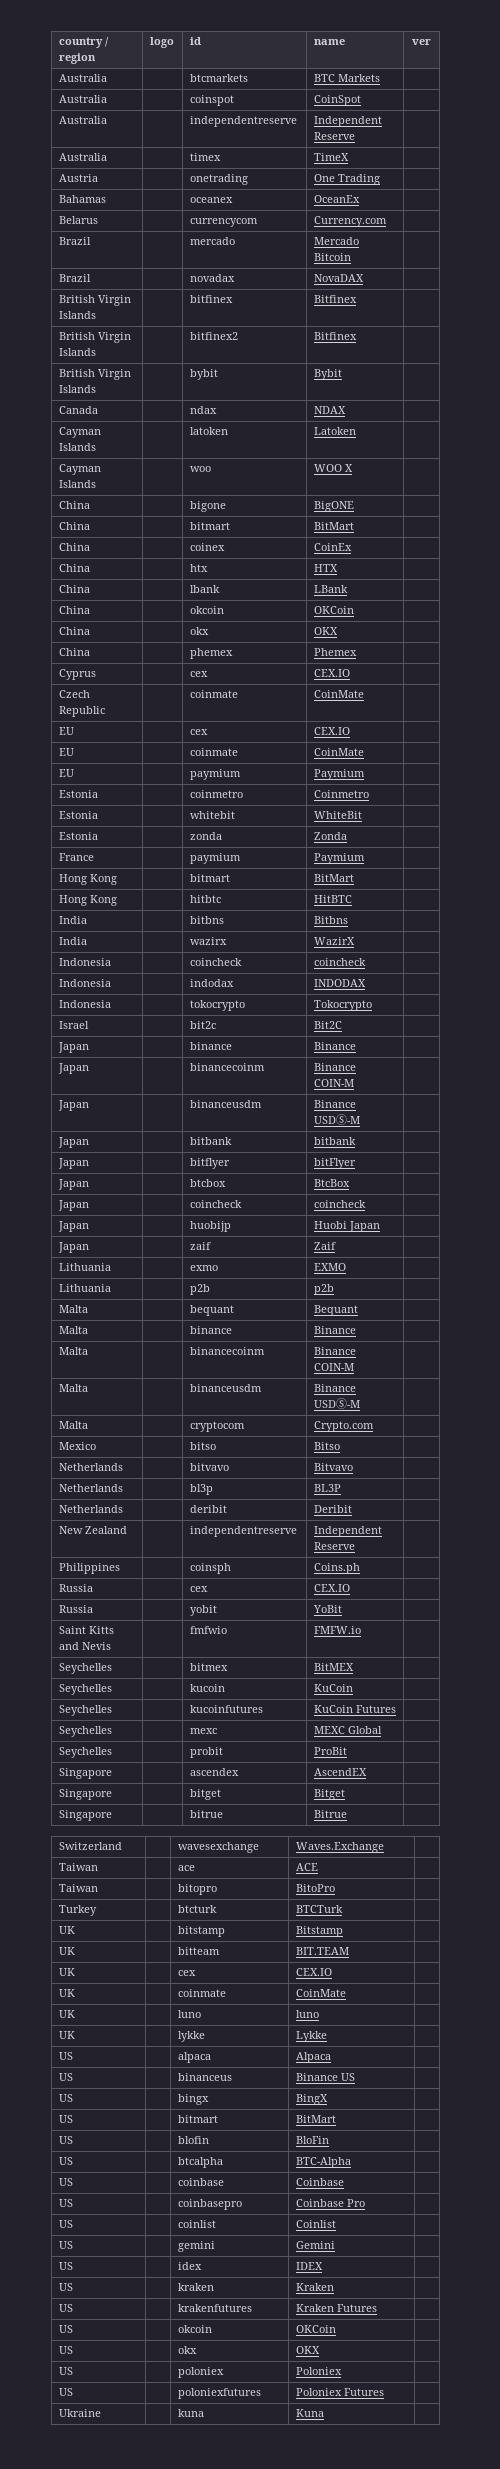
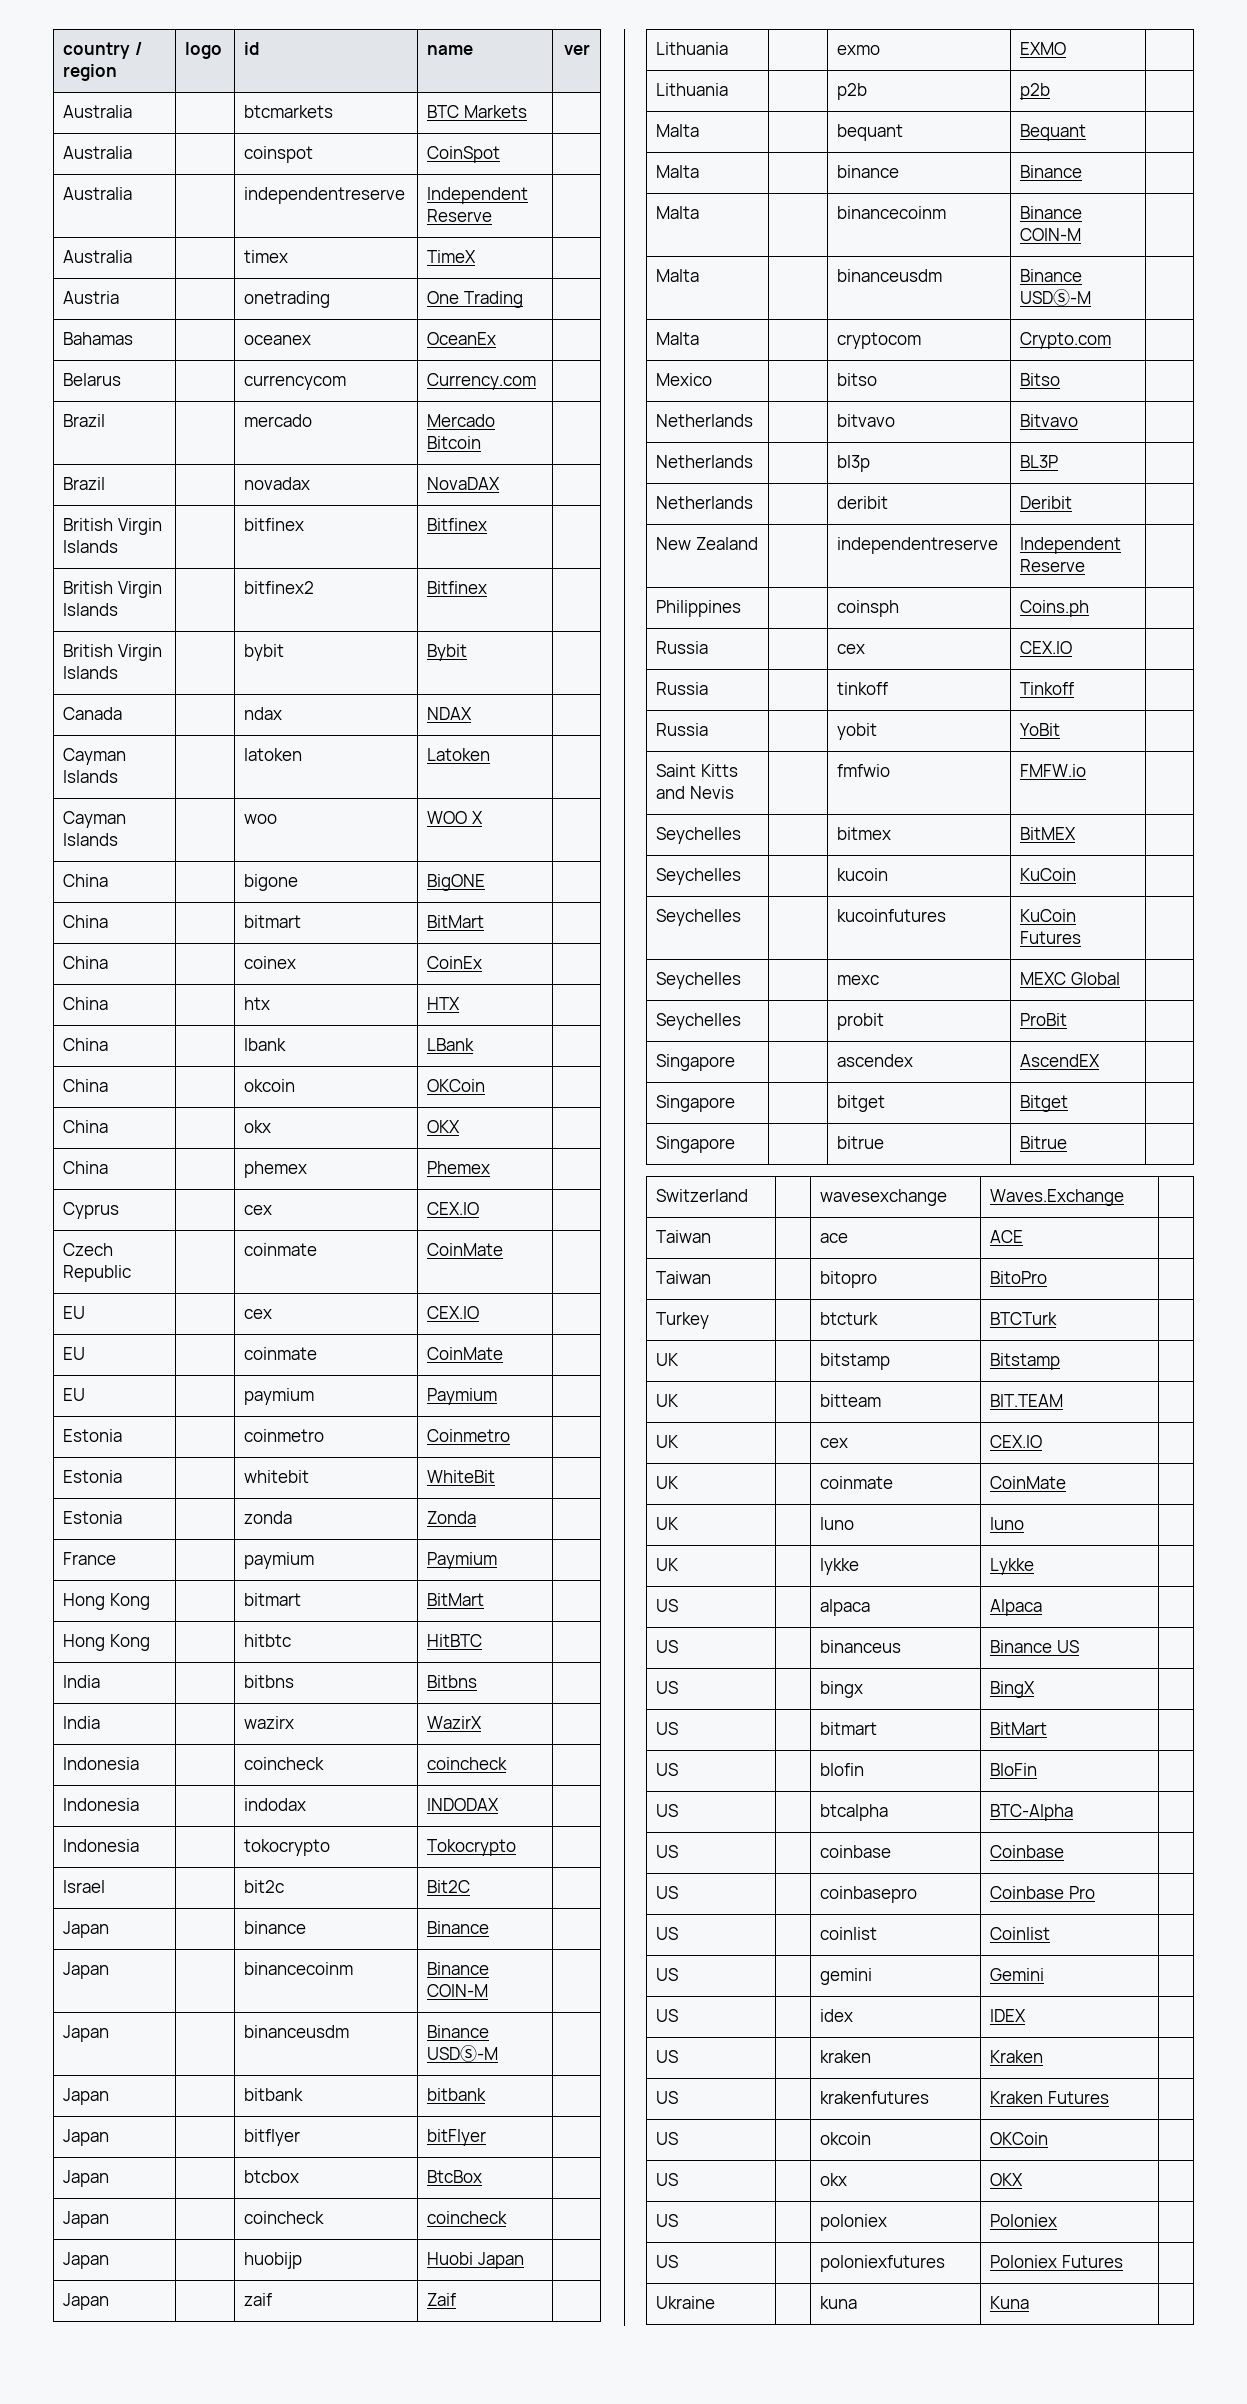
(350, 1588) none -> [656,682,709,695] [837,682,889,695] [1020,682,1075,695] // Russia | | tinkoff | Tinkoff |

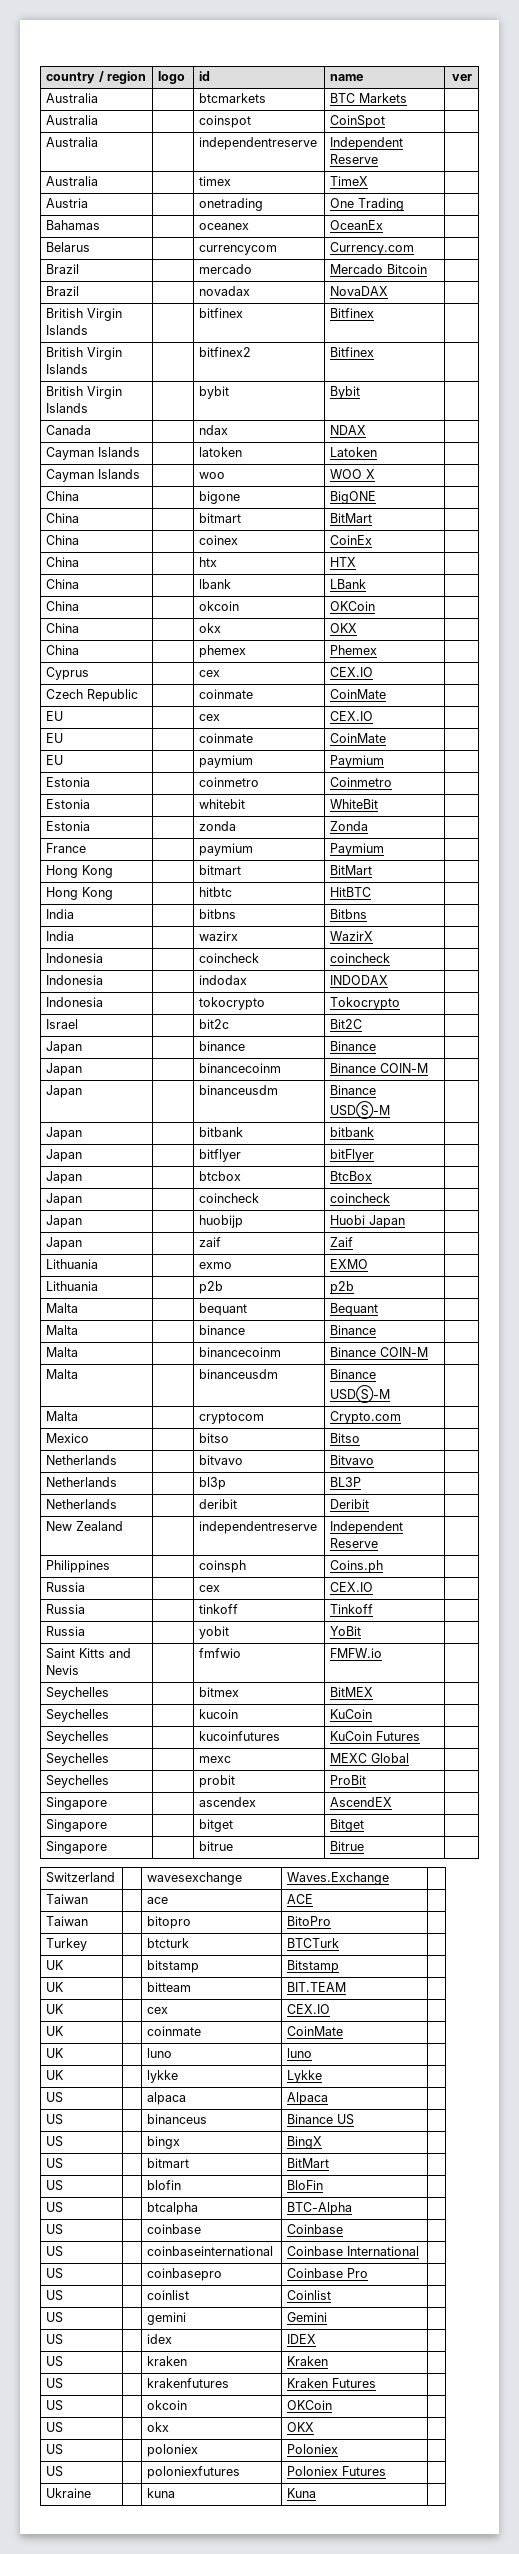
(1065, 1851) none -> [46,2246,64,2257] [147,2246,274,2256] [287,2246,420,2256] // US | | coinbaseinternational | Coinbase International |

